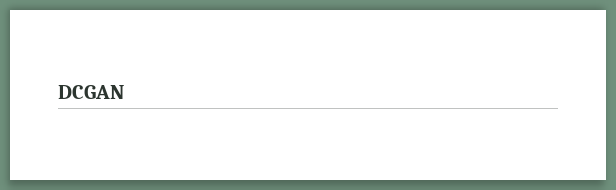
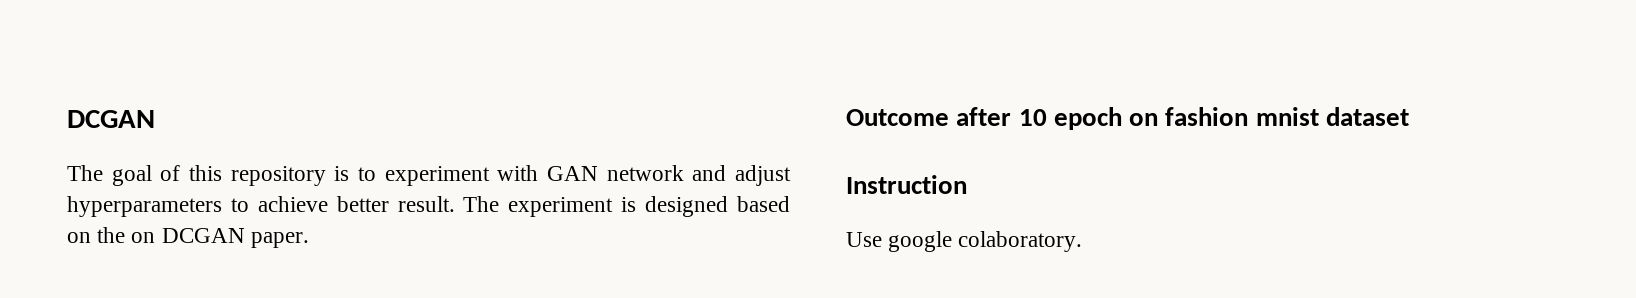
[58,85,124,99] DCGAN -> [67,110,155,128] [67,165,791,186] [67,196,791,217] [67,227,309,248] [846,107,1410,130] [846,175,967,194] [846,231,1083,252] DCGAN // The goal of this repository is to experiment with GAN network and adjust hyperparameters to achieve better result. The experiment is designed based on the on DCGAN paper. // Outcome after 10 epoch on fashion mnist dataset // Instruction // Use google colaboratory.

